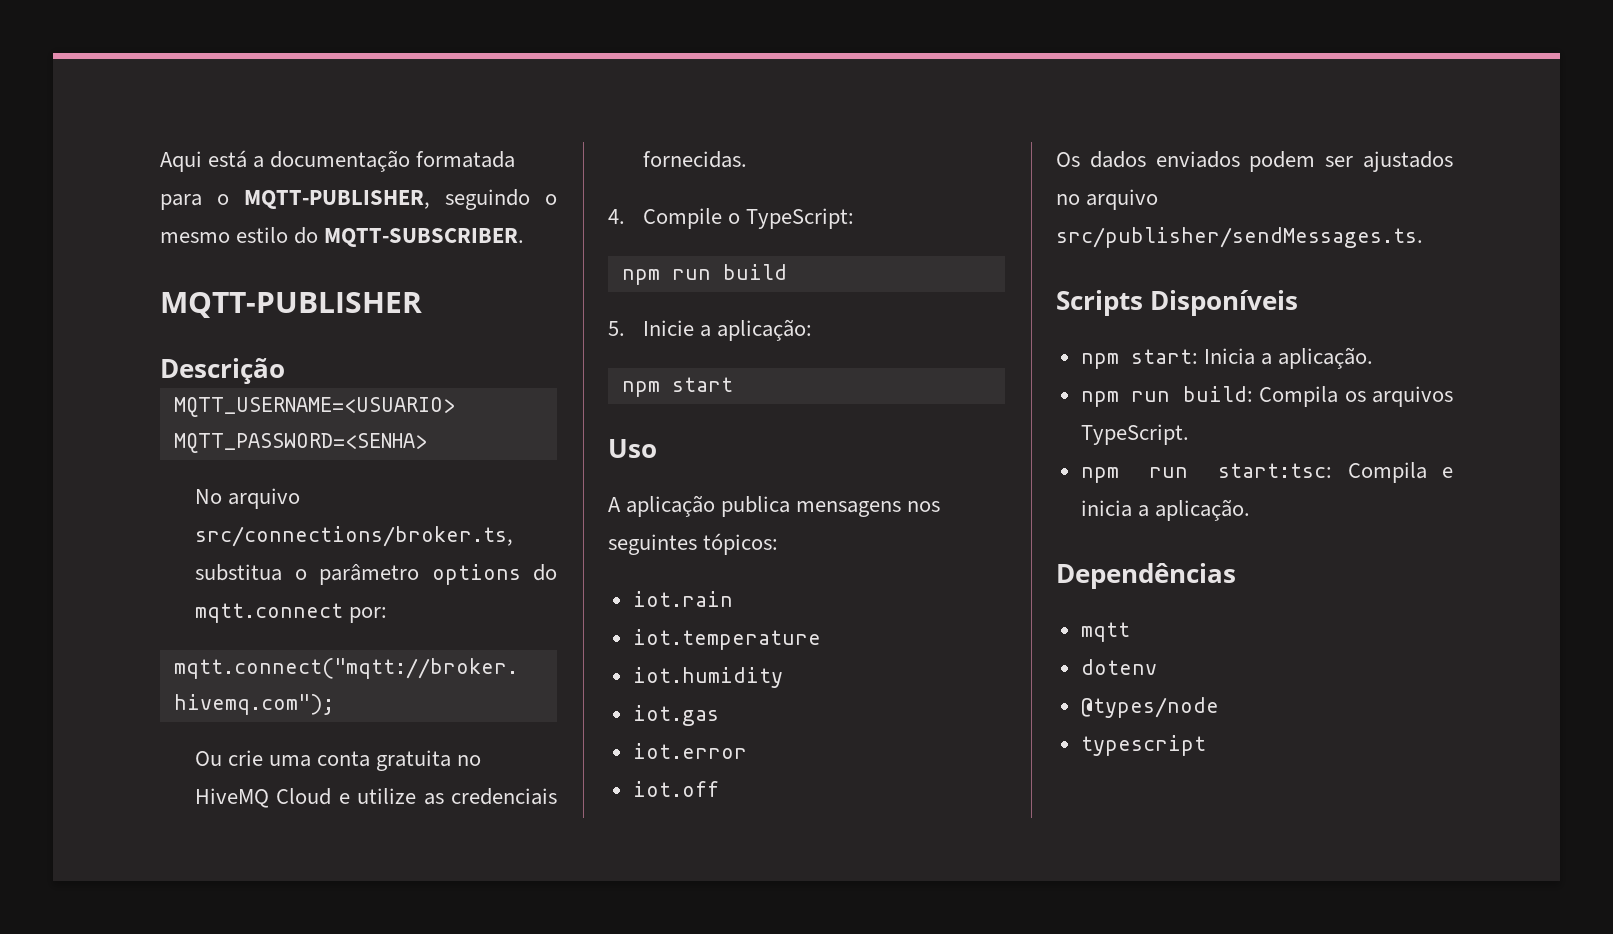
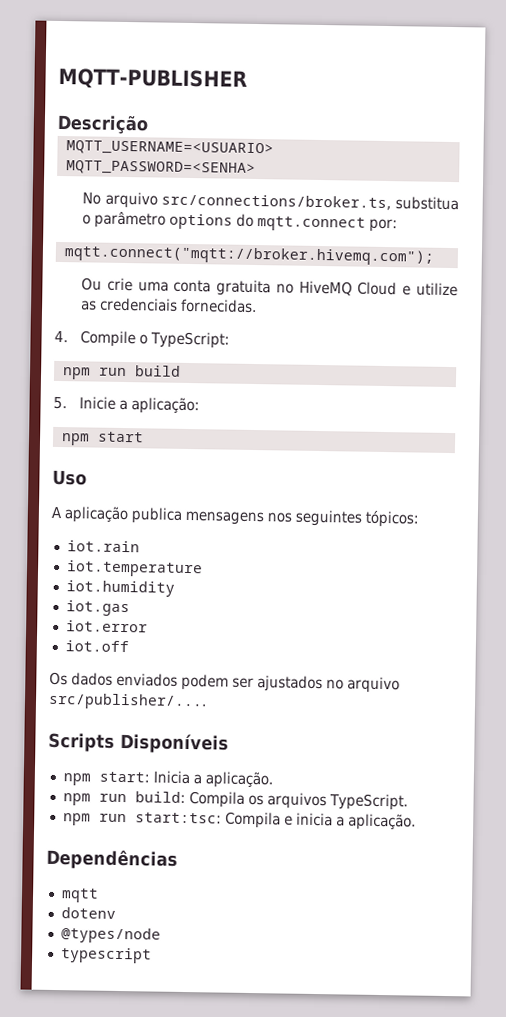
[160,150,516,172] [160,189,557,210] [160,227,525,247] Aqui está a documentação formatada para o MQTT-PUBLISHER, seguindo o mesmo estilo do MQTT-SUBSCRIBER. // -> (58, 79) none
[1056,227,1423,248] src/publisher/sendMessages.ts. -> [48,692,207,711] src/publisher/....

